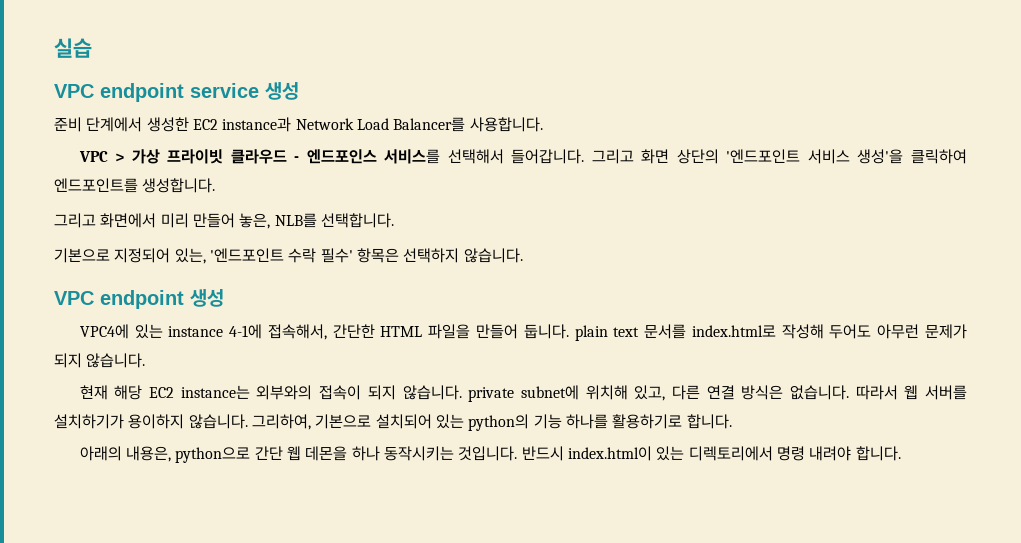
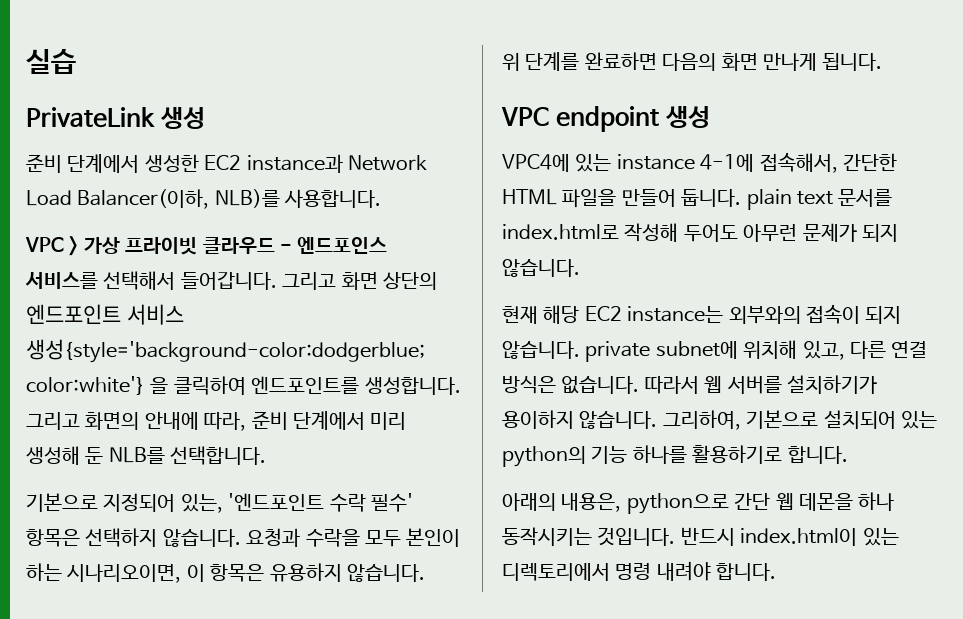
[54,83,259,102] VPC endpoint service -> [26,107,155,128] PrivateLink
[393,117,466,132] Balancer를 -> [77,189,280,209] Balancer(이하, NLB)를
[726,149,967,164] [54,178,216,193] [54,213,271,229] '엔드포인트 서비스 생성'을 클릭하여 엔드포인트를 생성합니다. // 그리고 화면에서 미리 만들어 놓은, -> [26,304,184,325] [26,339,425,363] [26,376,461,395] [26,411,407,431] [26,446,104,465] 엔드포인트 서비스 생성{style='background-color:dodgerblue; color:white'} 을 클릭하여 엔드포인트를 생성합니다. 그리고 화면의 안내에 따라, 준비 단계에서 미리 생성해 둔
(523, 255) none -> [246,528,461,547] [26,563,425,583] [502,52,883,71] 요청과 수락을 모두 본인이 하는 시나리오이면, 이 항목은 유용하지 않습니다. // 위 단계를 완료하면 다음의 화면 만나게 됩니다.

